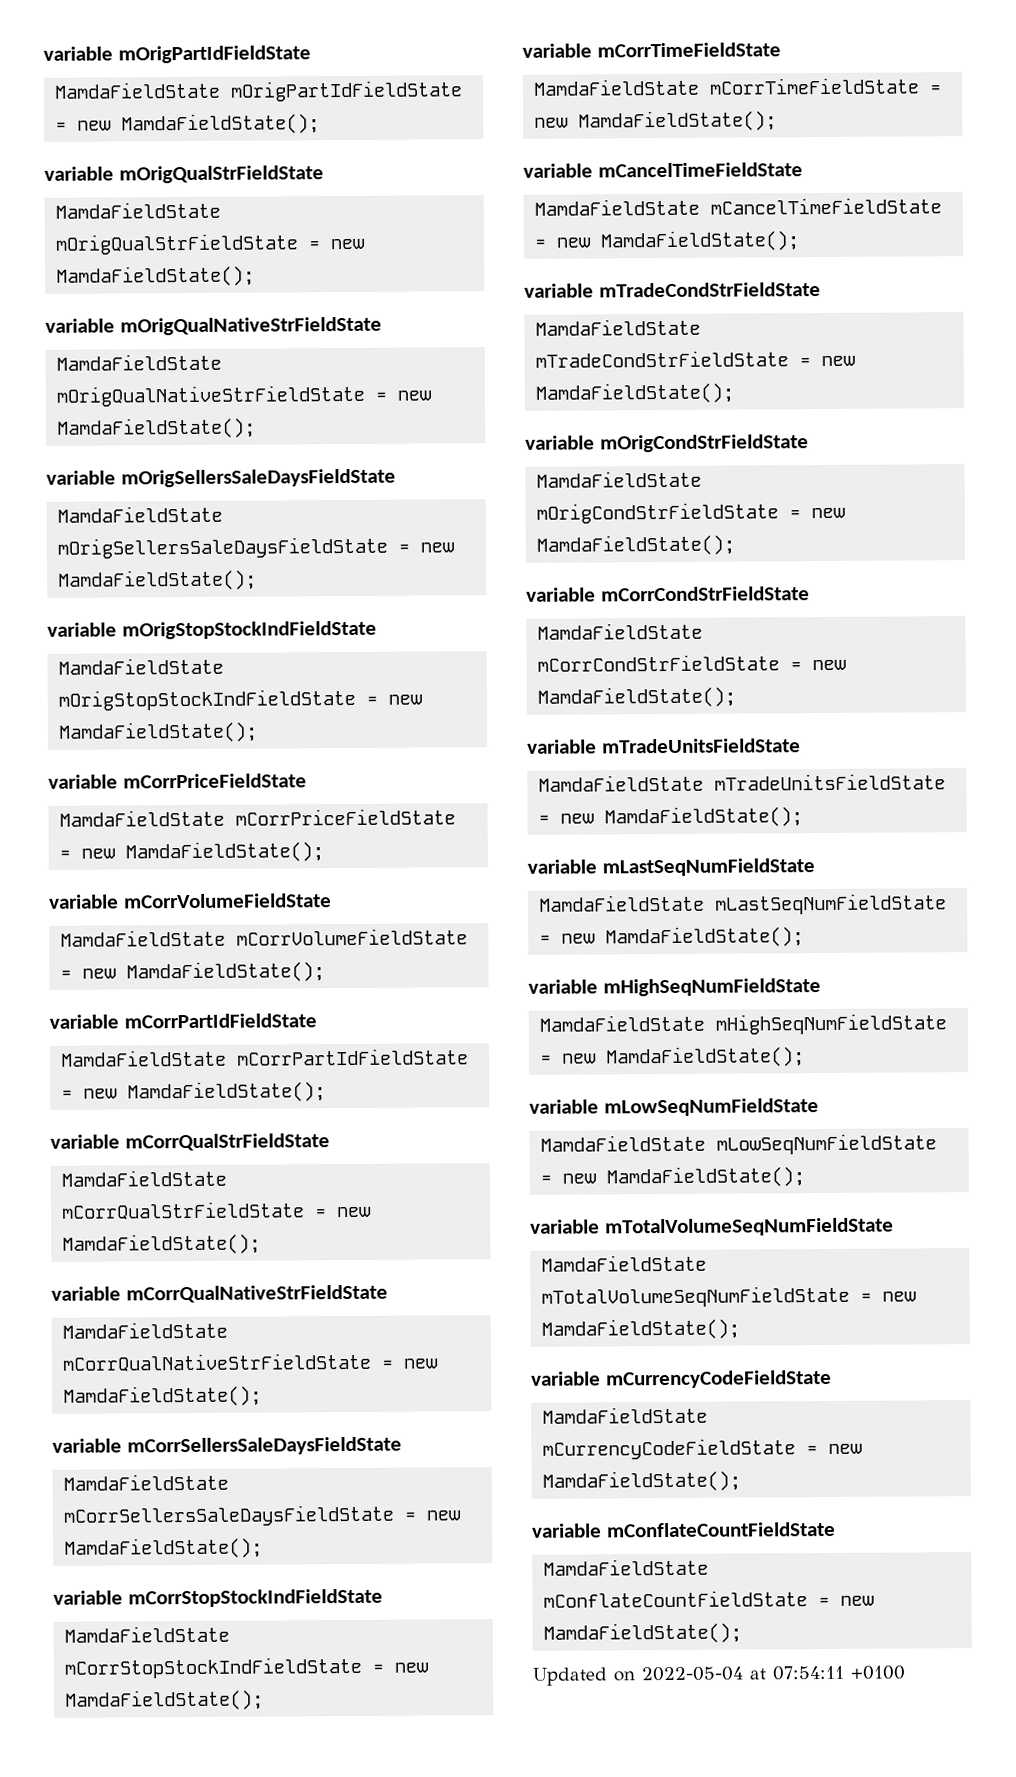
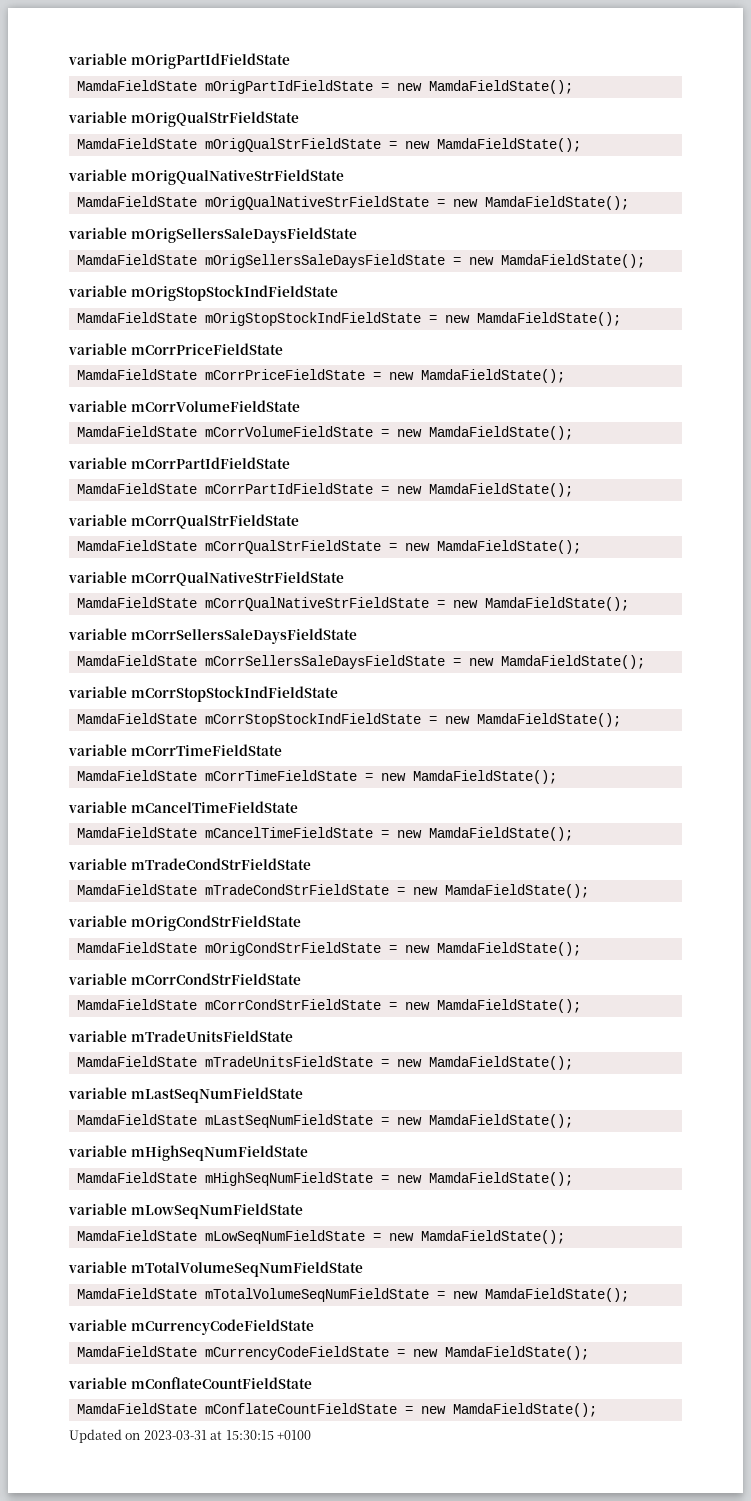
[641,1665,844,1682] 2022-05-04 at 07:54:11 -> [143,1430,274,1440] 2023-03-31 at 15:30:15

